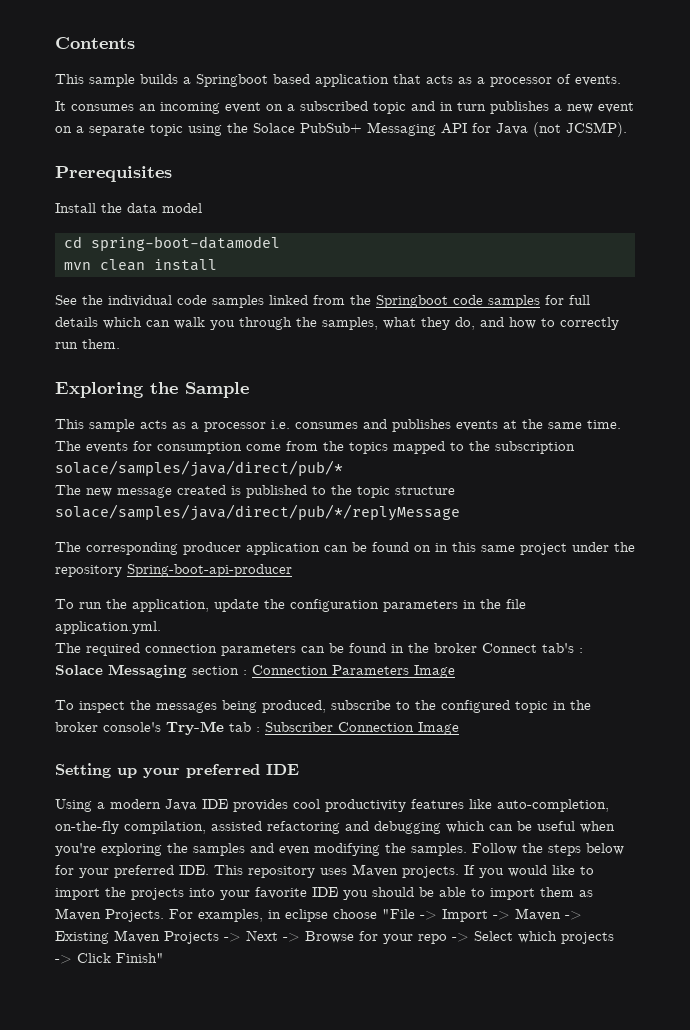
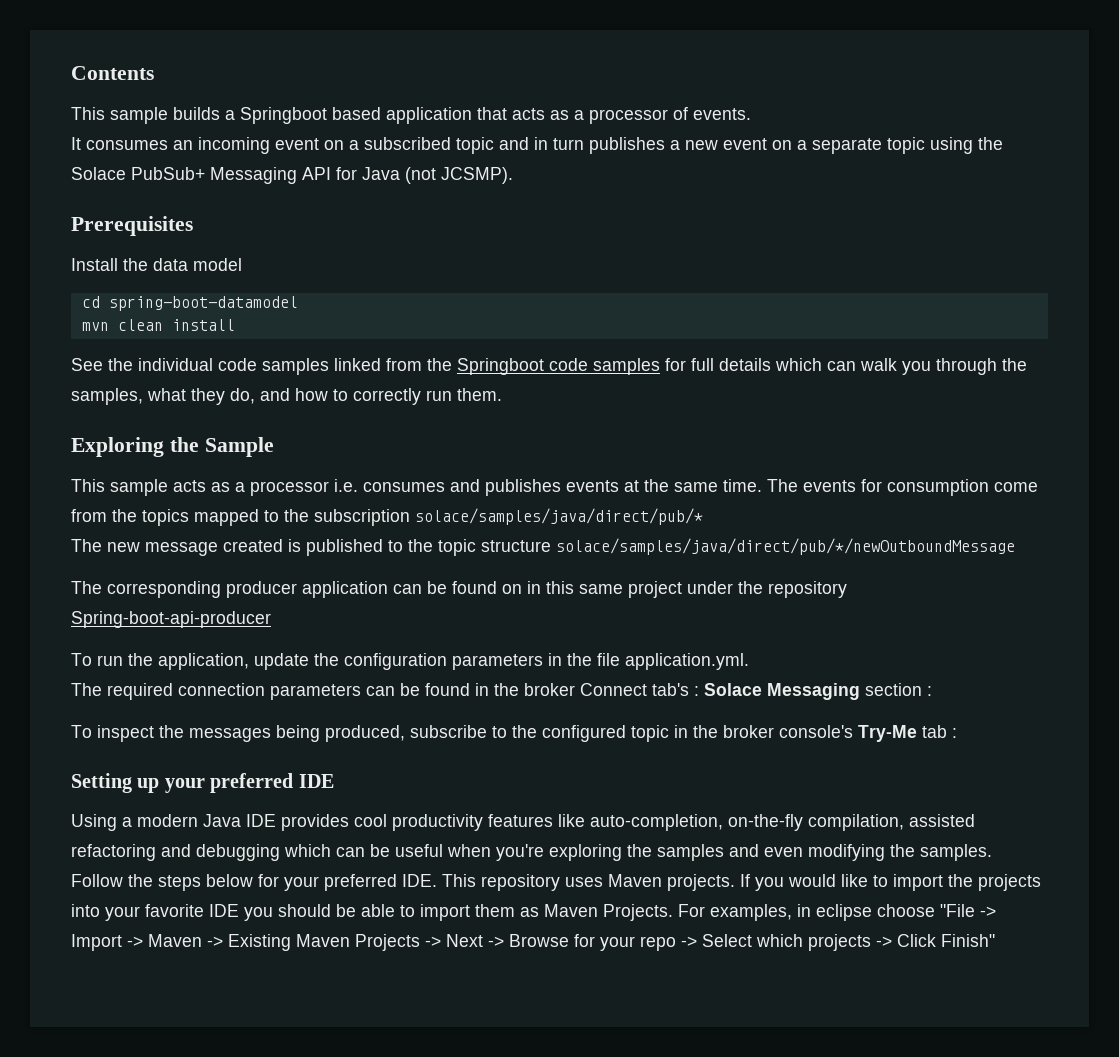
[55,504,460,521] solace/samples/java/direct/pub/*/replyMessage -> [556,538,1015,555] solace/samples/java/direct/pub/*/newOutboundMessage
[252,665,455,678] Connection Parameters Image -> (932, 691) none
[265,722,459,735] Subscriber Connection Image -> (957, 733) none

